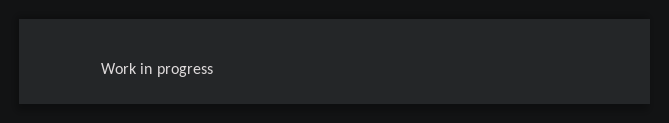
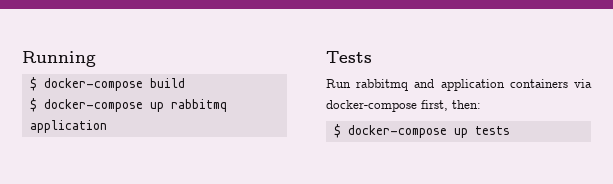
[101,63,213,77] Work in progress -> [22,51,96,67] [29,77,185,91] [29,98,227,112] [29,120,107,133] [326,51,372,63] [326,79,592,91] [326,100,481,112] [333,124,510,138] Running // $ docker-compose build // $ docker-compose up rabbitmq application // Tests // Run rabbitmq and application containers via docker-compose first, then: // $ docker-compose up tests

